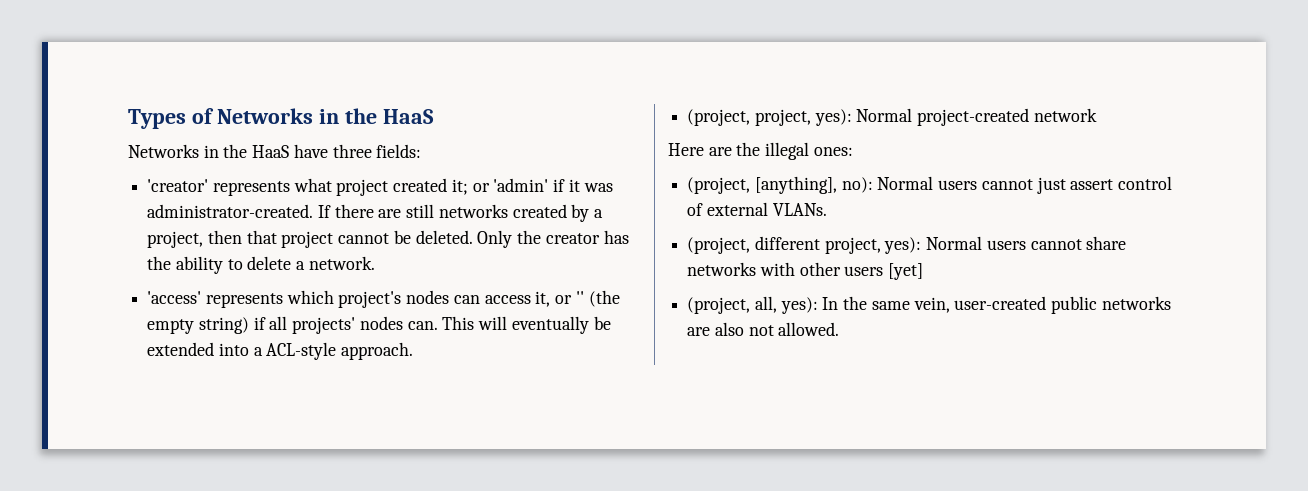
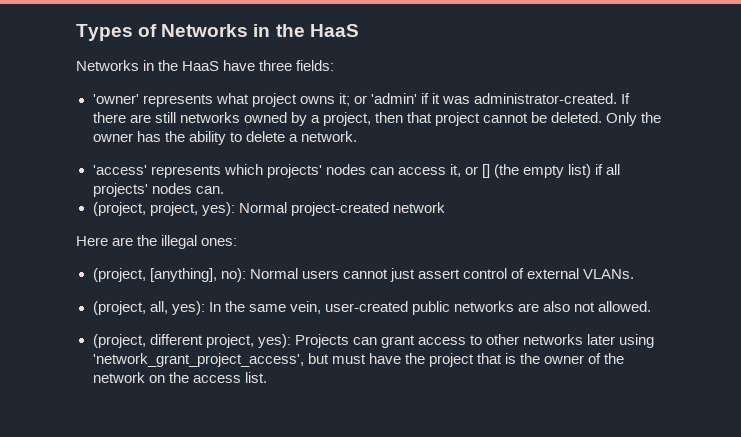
[147,179,209,192] 'creator' -> [92,94,139,104] 'owner'
[393,178,448,192] created -> [299,96,335,104] owns
[512,204,567,218] created -> [243,112,287,123] owned
[545,233,600,244] creator -> [92,133,133,142] owner
[338,291,402,308] project's -> [266,164,322,178] projects'
[575,291,584,304] '' -> [481,164,490,178] []
[198,317,249,334] string) -> [568,164,592,178] list)
[442,316,611,334] [147,342,414,360] This will eventually be extended into a ACL-style approach. -> (224, 190) none
[687,236,1127,254] [687,262,924,280] // (project, different project, yes): Normal users cannot share networks with other users [yet] -> (635, 274) none
(840, 329) none -> [92,334,655,348] [92,353,625,367] [92,372,267,383] // (project, different project, yes): Projects can grant access to other networks later using 'network_grant_project_access', but must have the project that is the owner of the network on the access list.

